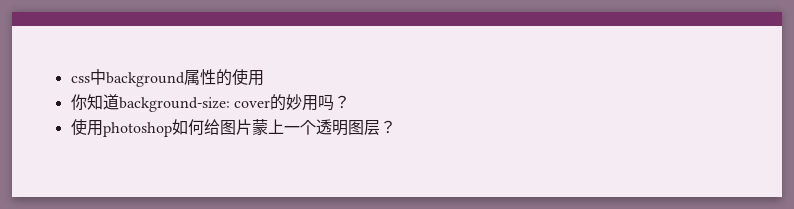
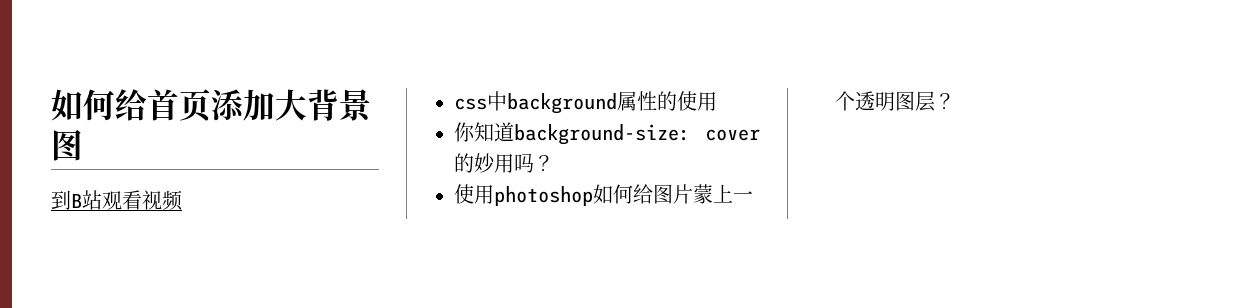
(70, 79) none -> [51,89,371,122] [51,129,83,161] [51,190,183,211] 如何给首页添加大背景图 // 到B站观看视频 //

